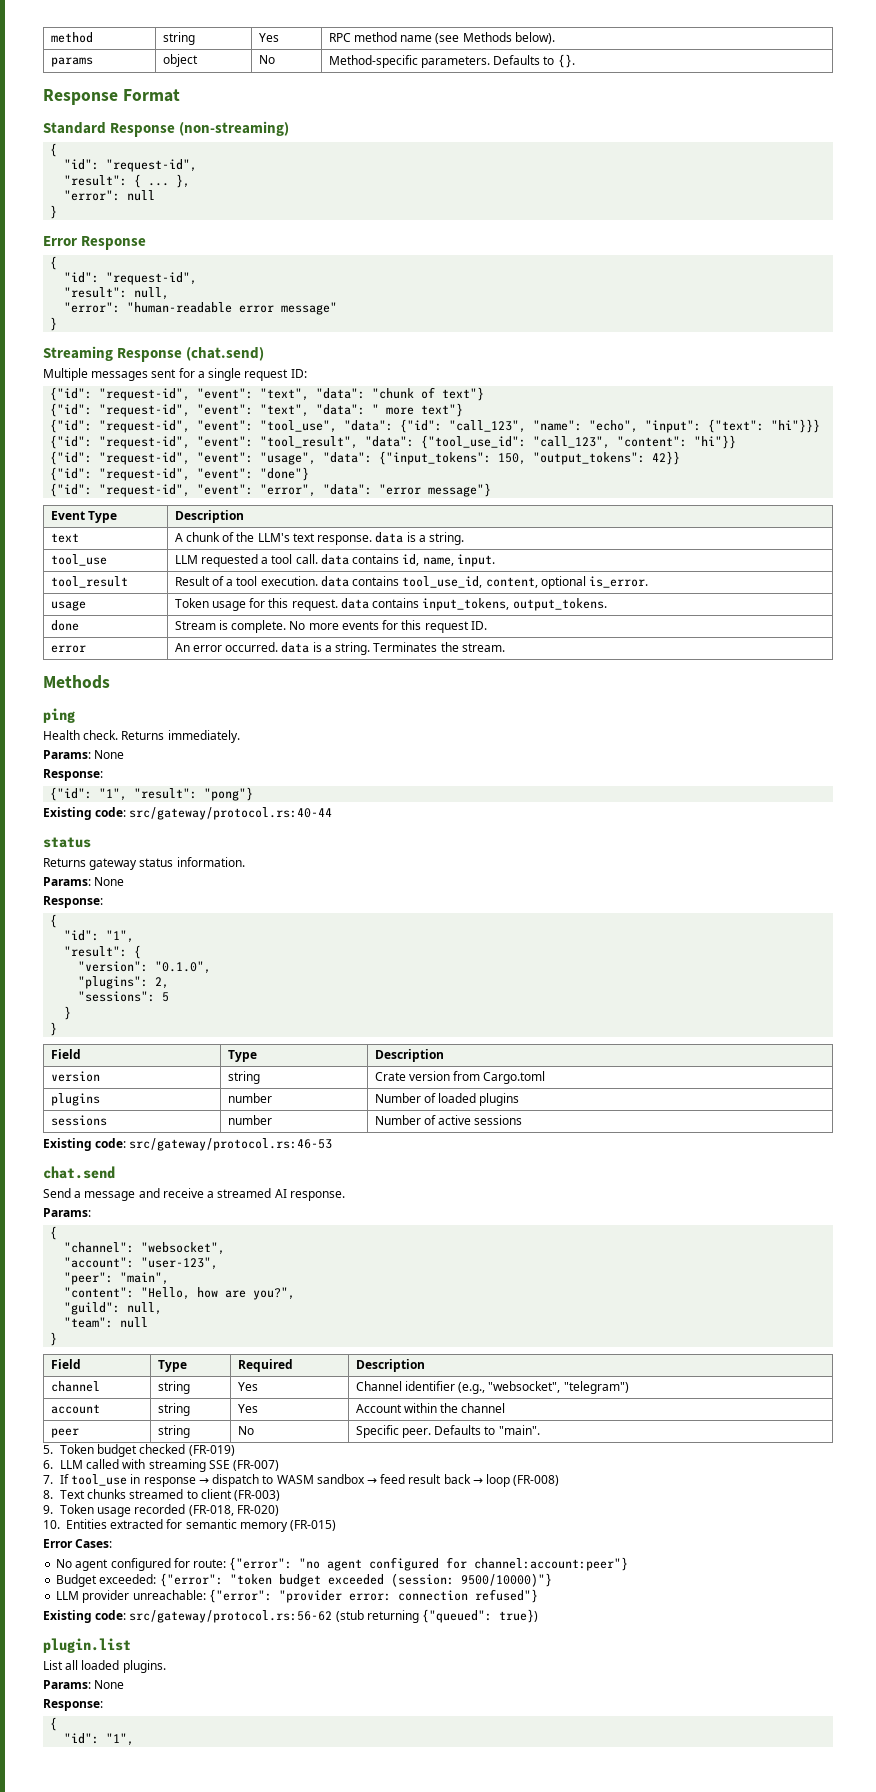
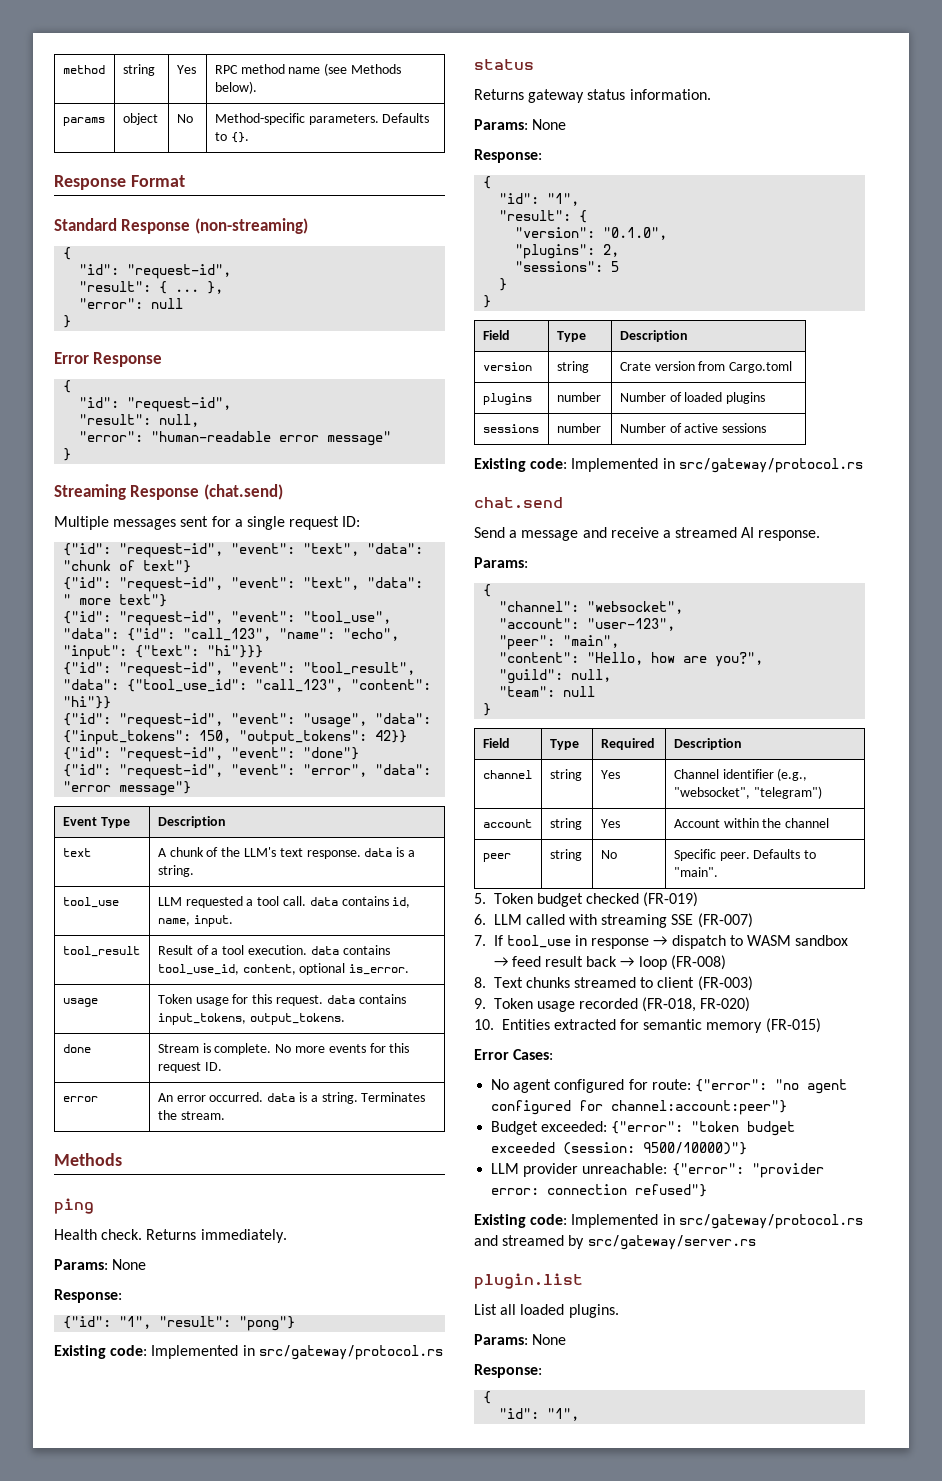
[129,807,333,820] src/gateway/protocol.rs:40-44 -> [151,1345,443,1360] Implemented in src/gateway/protocol.rs
[129,1138,333,1151] src/gateway/protocol.rs:46-53 -> [571,458,863,473] Implemented in src/gateway/protocol.rs
[129,1609,539,1623] src/gateway/protocol.rs:56-62 (stub returning {"queued": true}) -> [571,1214,863,1229] [474,1235,756,1250] Implemented in src/gateway/protocol.rs and streamed by src/gateway/server.rs

